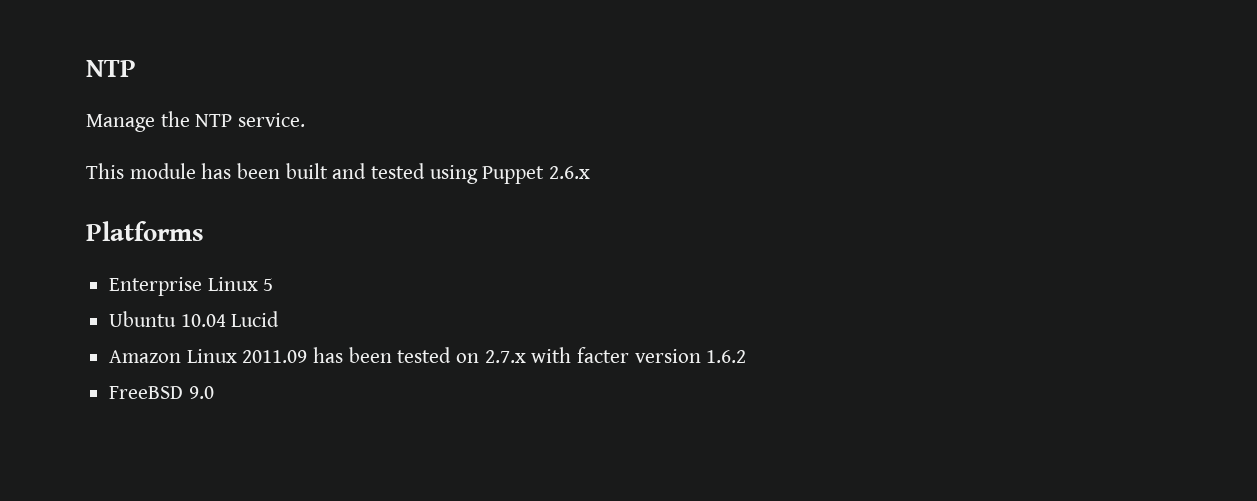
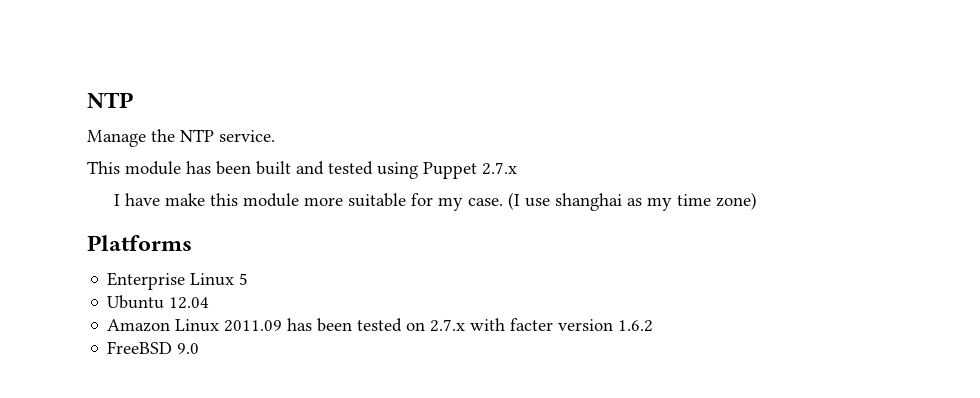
[549,166,591,179] 2.6.x -> [482,162,517,175] [114,192,758,211] 2.7.x // I have make this module more suitable for my case. (I use shanghai as my time zone)
[180,311,280,327] 10.04 Lucid -> [169,297,210,309] 12.04

